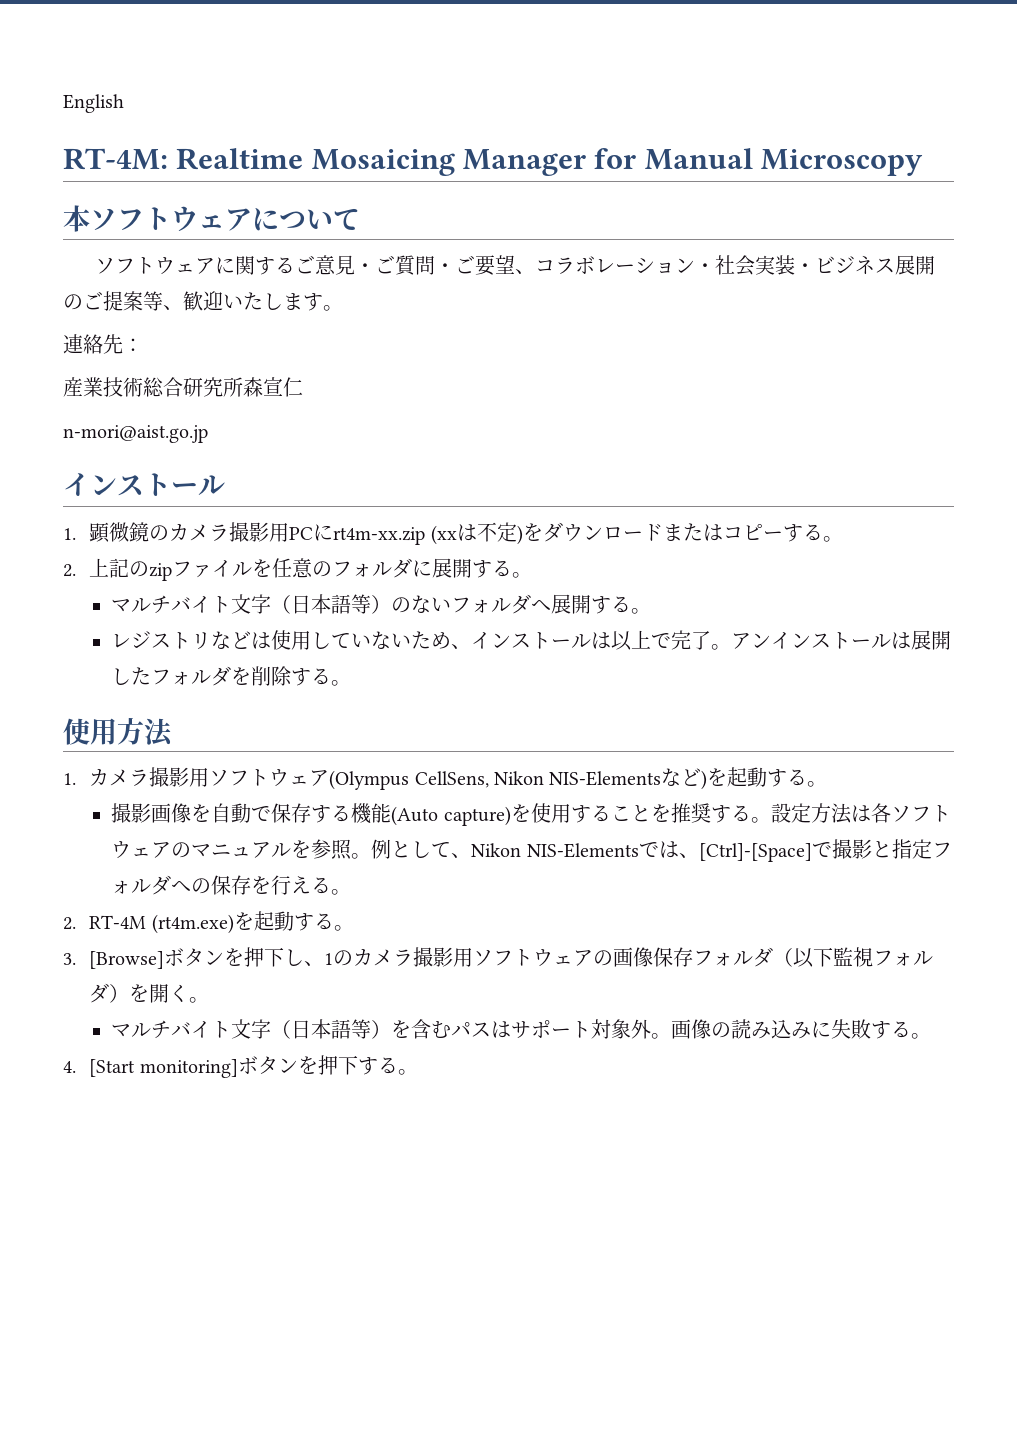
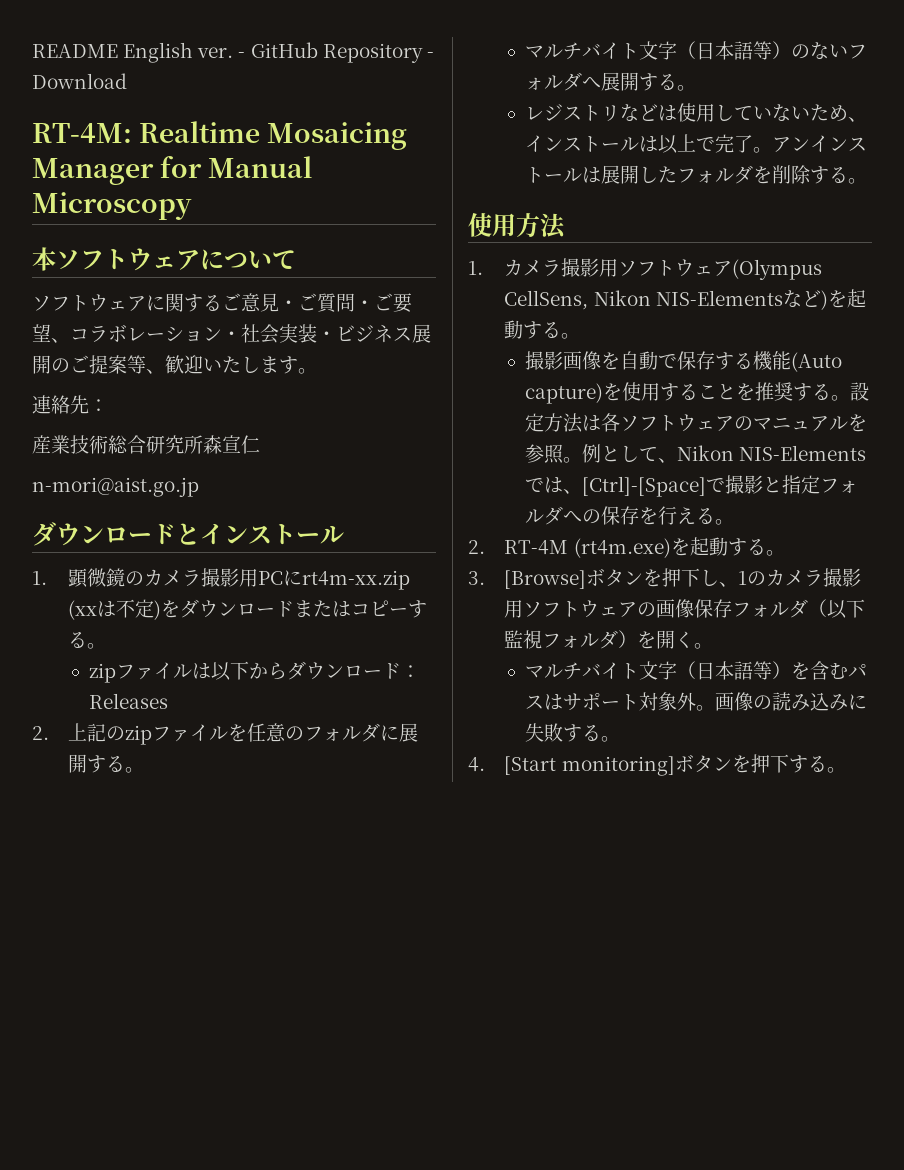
(63, 103) none -> [32,44,118,58] README
(124, 103) none -> [197,42,434,63] [32,73,127,89] ver. - GitHub Repository - Download
(208, 434) none -> [32,522,200,546] ダウンロードと
(843, 539) none -> [89,661,421,683] [89,693,169,709] // zipファイルは以下からダウンロード：Releases

